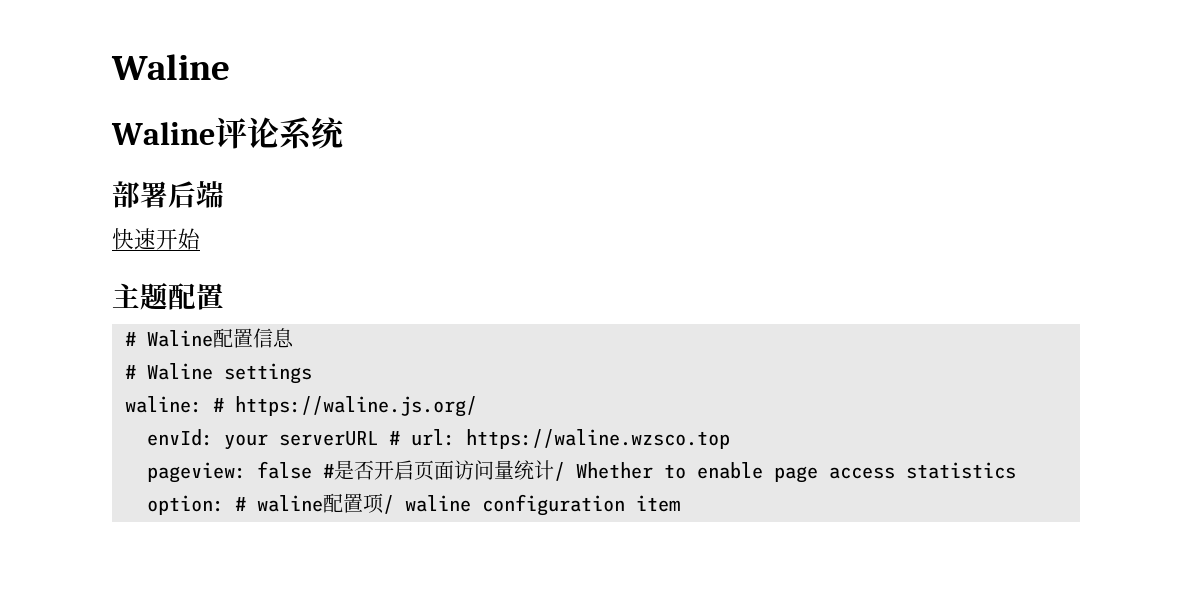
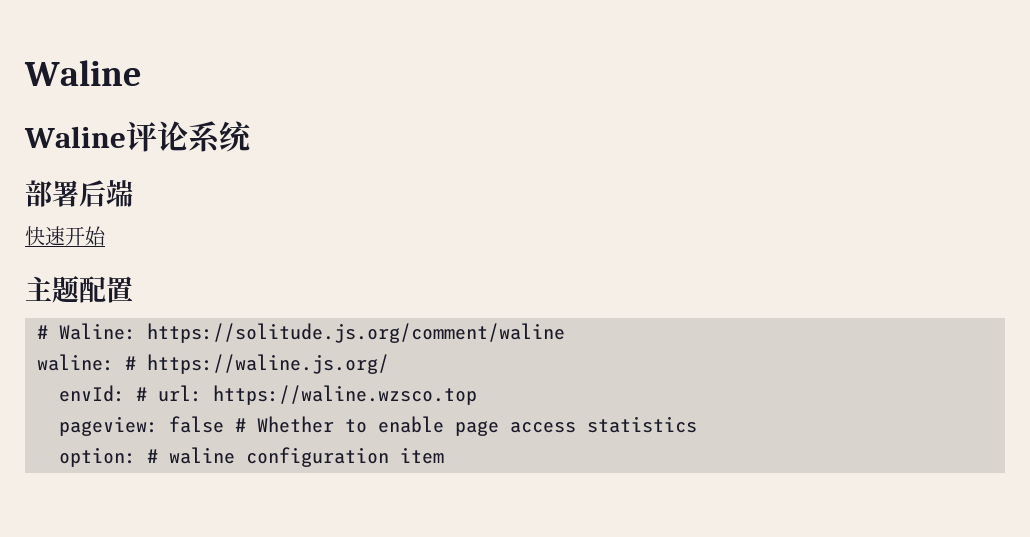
[146,328,294,348] [124,363,312,384] Waline配置信息 // # Waline settings -> [59,323,565,343] Waline: https://solitude.js.org/comment/waline
[223,431,378,450] your serverURL -> (125, 393) none
[333,460,565,481] 是否开启页面访问量统计/ -> (246, 425) none
[322,493,471,514] 配置项/ waline -> (235, 455) none

